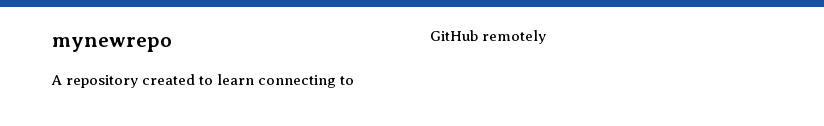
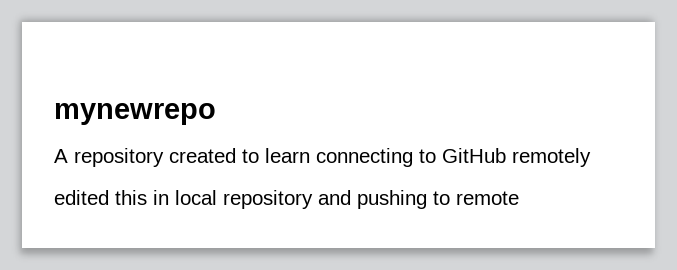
(547, 37) none -> [54,190,519,209] // edited this in local repository and pushing to remote

